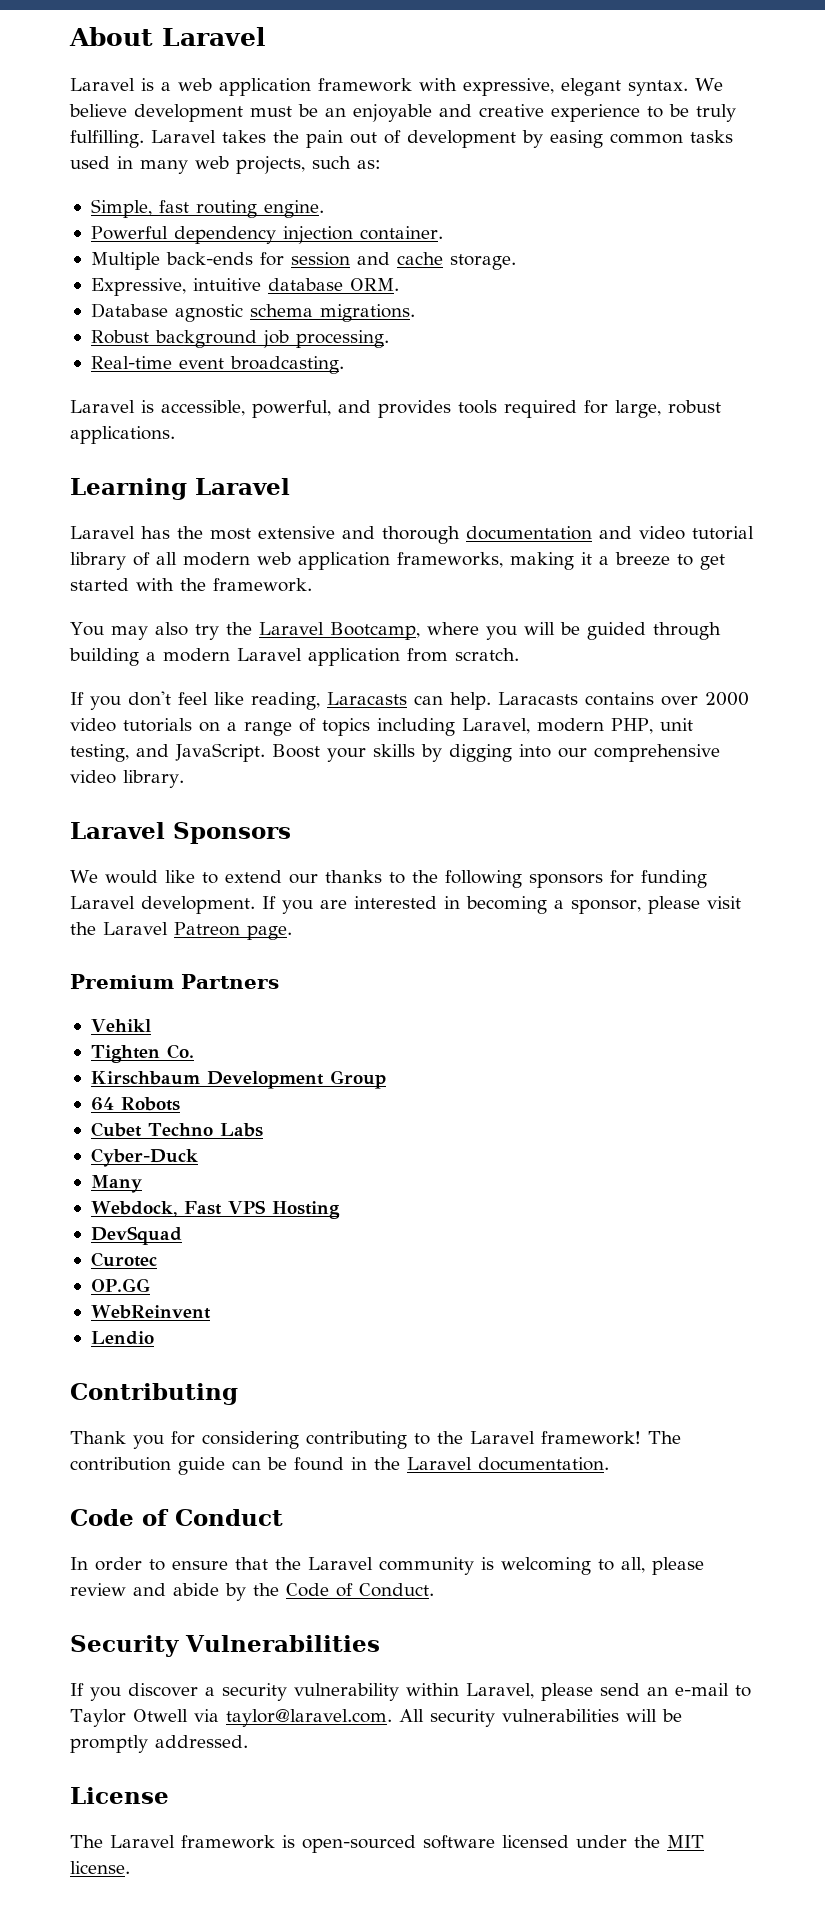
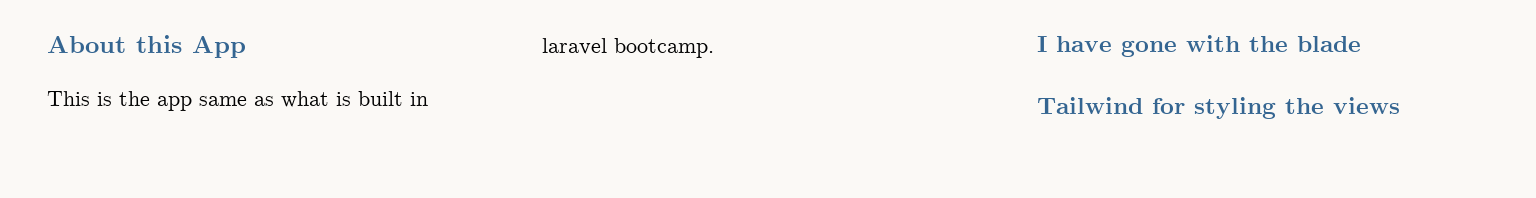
[162,27,266,46] [70,78,723,96] [69,104,736,122] [70,130,733,148] [70,156,381,174] [90,199,324,218] [90,226,443,244] [90,252,516,270] [90,278,399,296] [90,303,415,322] [90,330,389,348] [90,356,344,374] [70,400,721,418] [70,426,175,444] [70,478,290,500] [70,526,754,544] [70,552,725,570] [70,578,312,592] [70,622,721,640] [69,648,519,666] [70,691,749,710] [70,718,693,736] [70,743,720,762] [70,770,184,788] [70,822,291,844] [70,870,707,888] [70,896,741,914] [70,922,292,940] [70,974,279,989] [90,1019,151,1032] [90,1044,194,1063] [90,1070,386,1089] [90,1097,180,1111] [90,1122,263,1137] [90,1148,198,1167] [90,1175,142,1193] [90,1200,340,1219] [90,1226,182,1245] [90,1252,157,1267] [90,1278,150,1292] [90,1305,211,1319] [90,1331,154,1345] [70,1383,238,1405] [70,1431,681,1449] [70,1457,609,1475] [70,1509,283,1526] [70,1557,704,1575] [70,1583,434,1601] [70,1635,380,1657] [70,1683,751,1701] [70,1709,682,1727] [70,1735,248,1753] [70,1787,169,1804] [70,1835,704,1853] [70,1861,130,1874] Laravel // Laravel is a web application framework with expressive, elegant syntax. We believe development must be an enjoyable and creative experience to be truly fulfilling. Laravel takes the pain out of development by easing common tasks used in many web projects, such as: // Simple, fast routing engine. // Powerful dependency injection container. // Multiple back-ends for session and cache storage. // Expressive, intuitive database ORM. // Database agnostic schema migrations. // Robust background job processing. // Real-time event broadcasting. // Laravel is accessible, powerful, and provides tools required for large, robust applications. // Learning Laravel // Laravel has the most extensive and thorough documentation and video tutorial library of all modern web application frameworks, making it a breeze to get started with the framework. // You may also try the Laravel Bootcamp, where you will be guided through building a modern Laravel application from scratch. // If you don't feel like reading, Laracasts can help. Laracasts contains over 2000 video tutorials on a range of topics including Laravel, modern PHP, unit testing, and JavaScript. Boost your skills by digging into our comprehensive video library. // Laravel Sponsors // We would like to extend our thanks to the following sponsors for funding Laravel development. If you are interested in becoming a sponsor, please visit the Laravel Patreon page. // Premium Partners // Vehikl // Tighten Co. // Kirschbaum Development Group // 64 Robots // Cubet Techno Labs // Cyber-Duck // Many // Webdock, Fast VPS Hosting // DevSquad // Curotec // OP.GG // WebReinvent // Lendio // Contributing // Thank you for considering contributing to the Laravel framework! The contribution guide can be found in the Laravel documentation. // Code of Conduct // In order to ensure that the Laravel community is welcoming to all, please review and abide by the Code of Conduct. // Security Vulnerabilities // If you discover a security vulnerability within Laravel, please send an e-mail to Taylor Otwell via taylor@laravel.com. All security vulnerabilities will be promptly addressed. // License // The Laravel framework is open-sourced software licensed under the MIT license. -> [136,35,246,58] [47,91,428,111] [542,38,714,58] [1037,35,1361,57] [1037,97,1400,119] this App // This is the app same as what is built in laravel bootcamp. // I have gone with the blade // Tailwind for styling the views

